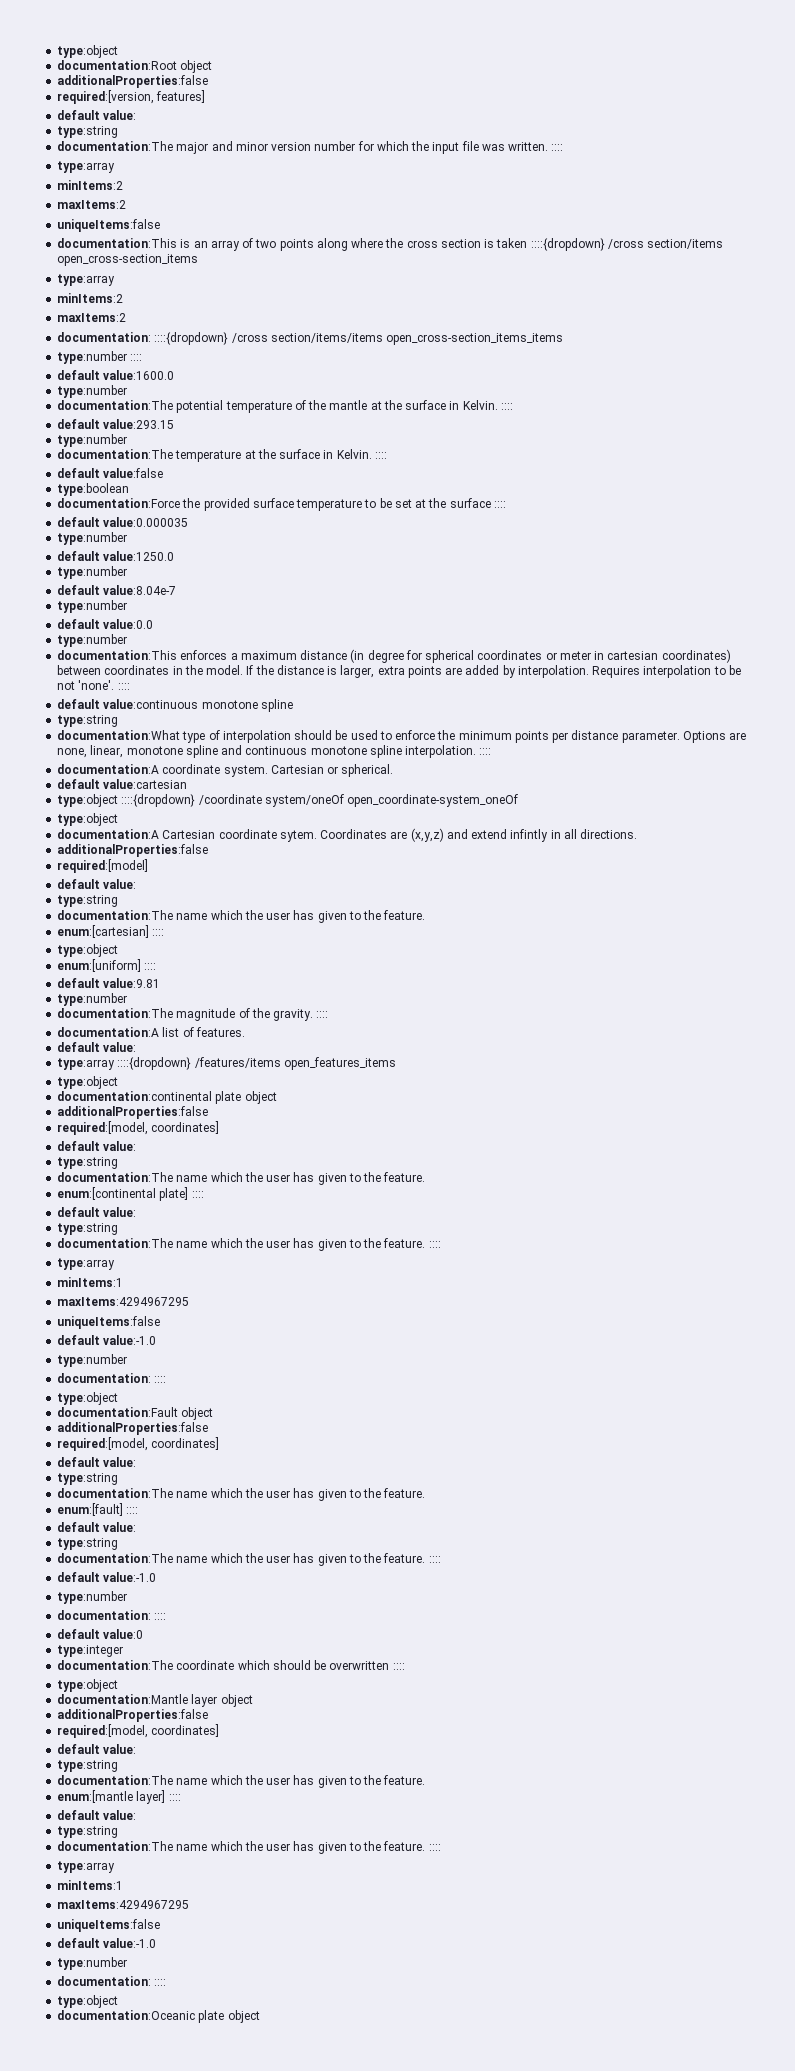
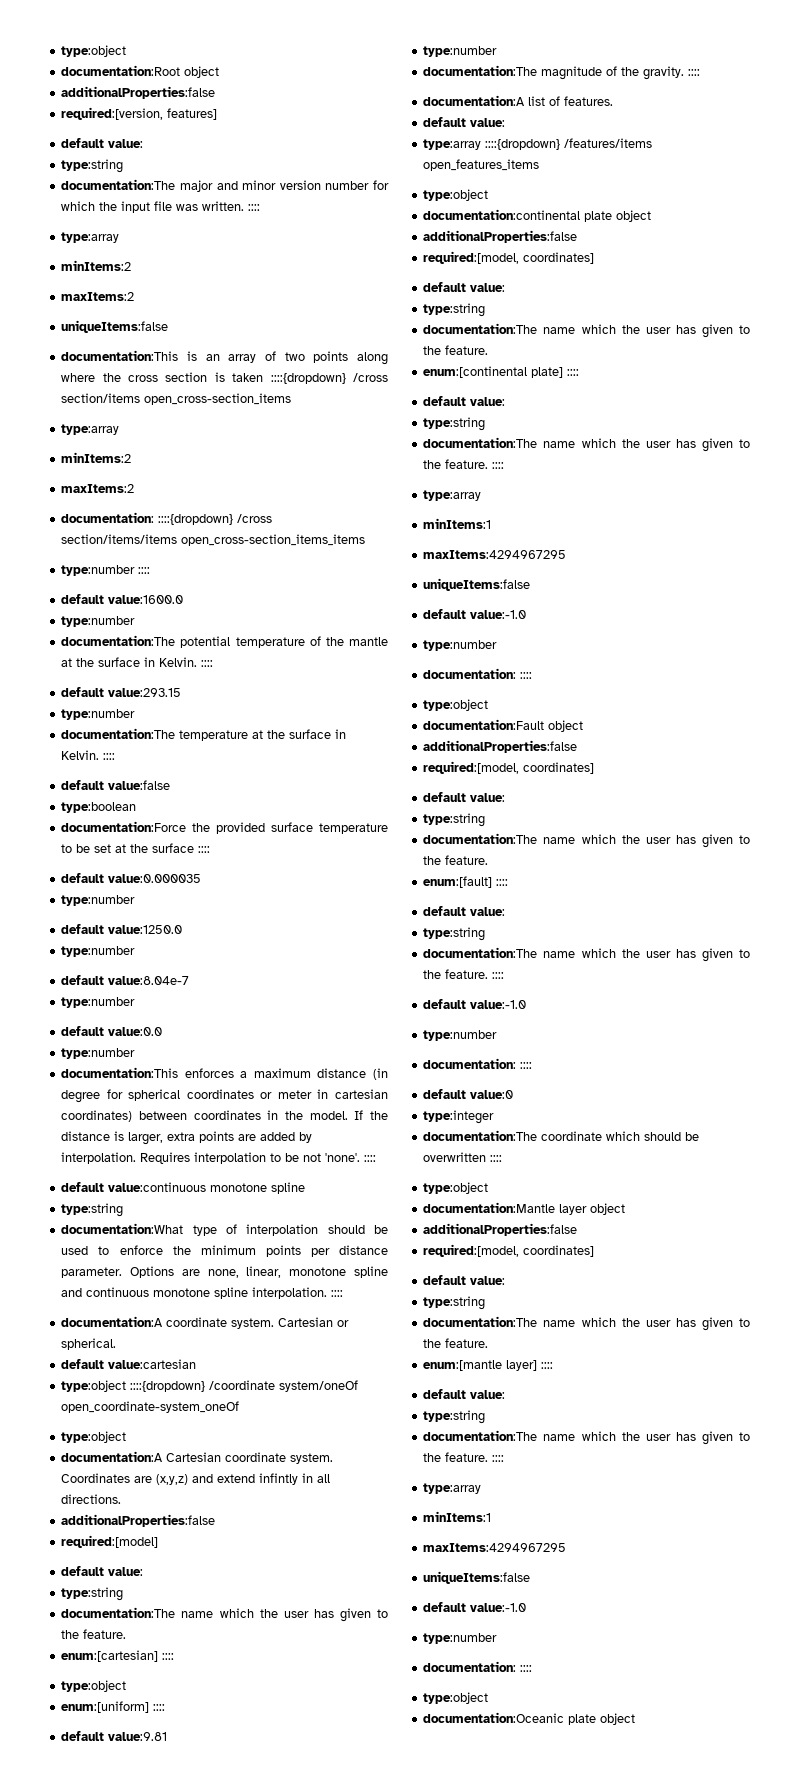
[279,830,317,842] sytem. -> [290,1453,334,1464] system.

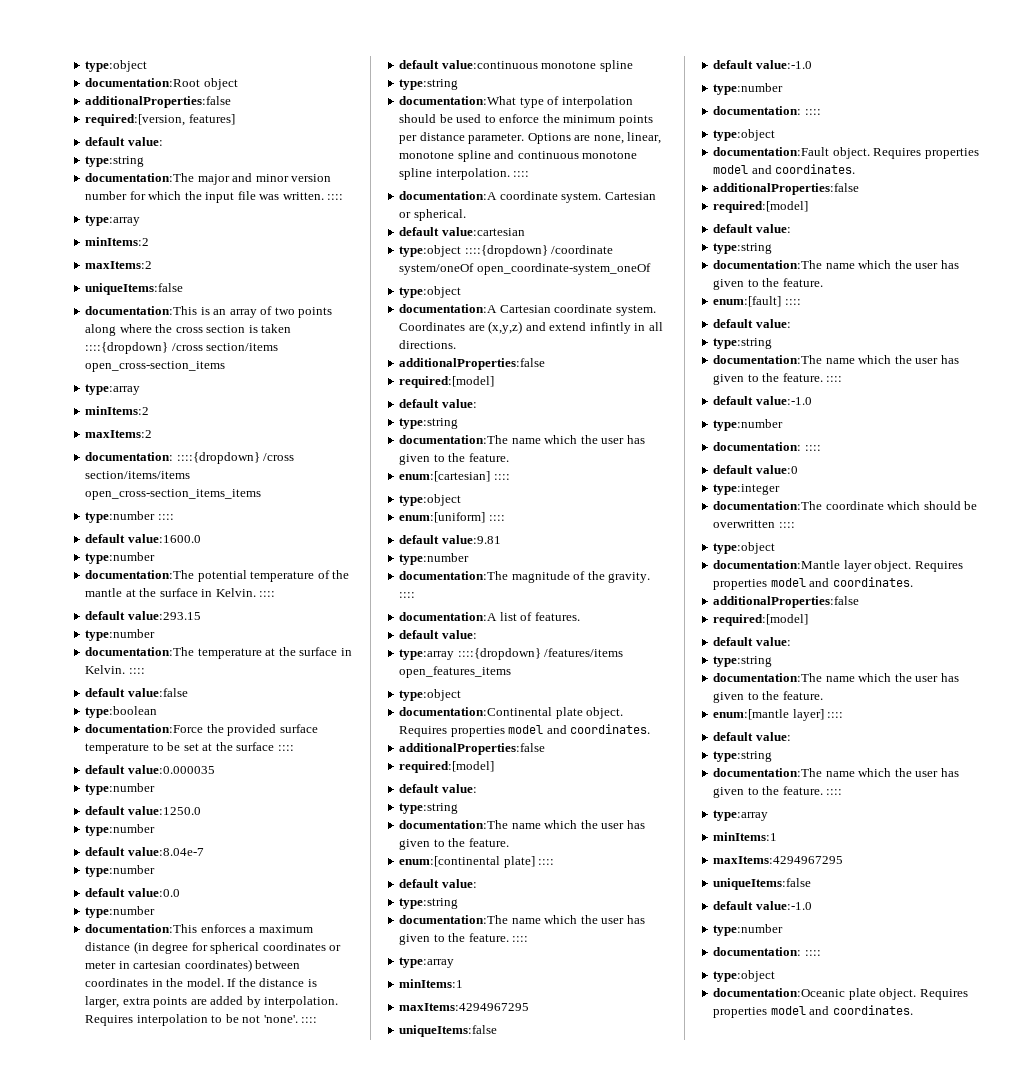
[423,209,652,222] [423,230,578,243] [423,251,595,264] documentation:continental plate object // additionalProperties:false // required:[model, coordinates] -> [399,707,624,719] [399,724,651,737] [399,743,546,755] [399,761,495,773] documentation:Continental plate object. Requires properties model and coordinates. // additionalProperties:false // required:[model]
[548,720,584,732] [423,740,578,753] [423,761,595,774] object // additionalProperties:false // required:[model, coordinates] -> [832,147,979,159] [713,164,856,174] [713,183,860,195] [713,201,809,213] object. Requires properties model and coordinates. // additionalProperties:false // required:[model]
[590,1203,626,1215] [423,1223,578,1236] [423,1244,595,1257] object // additionalProperties:false // required:[model, coordinates] -> [874,560,963,572] [713,577,913,590] [713,596,860,608] [713,614,809,626] object. Requires properties model and coordinates. // additionalProperties:false // required:[model]
[600,1713,636,1725] object -> [879,988,968,1000] [713,1005,913,1018] object. Requires properties model and coordinates.

